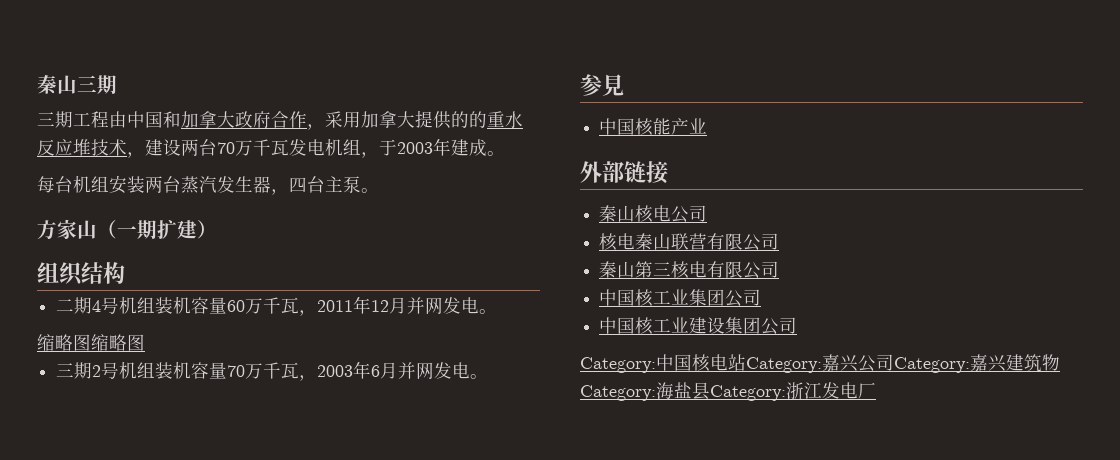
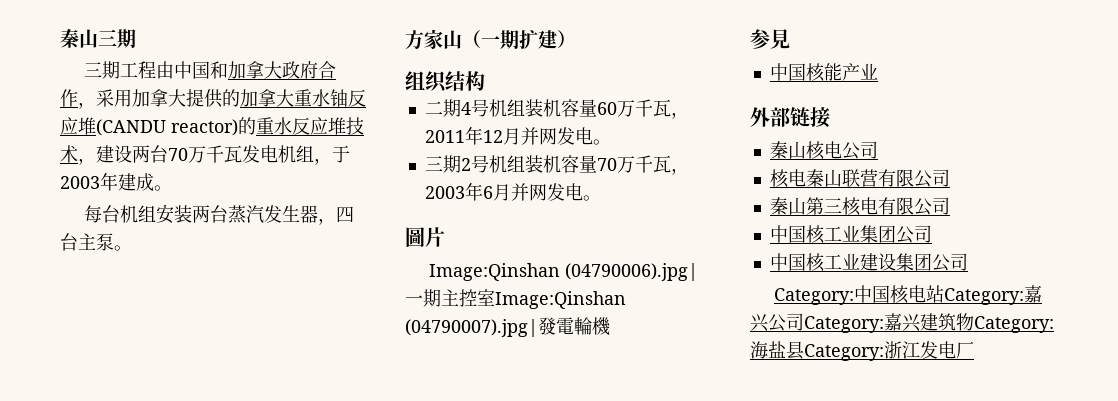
(469, 119) none -> [240,89,366,107] [60,117,238,136] 加拿大重水铀反应堆(CANDU reactor)
[37,334,145,351] // 缩略图缩略图 -> (611, 142) none
(489, 376) none -> [405,227,445,247] [428,263,698,281] [405,289,626,309] [405,317,611,337] // 圖片 // Image:Qinshan (04790006).jpg|一期主控室Image:Qinshan (04790007).jpg|發電輪機

